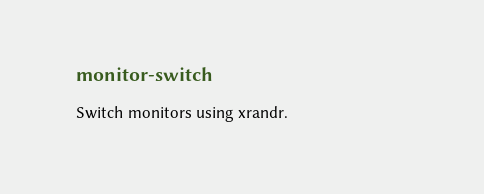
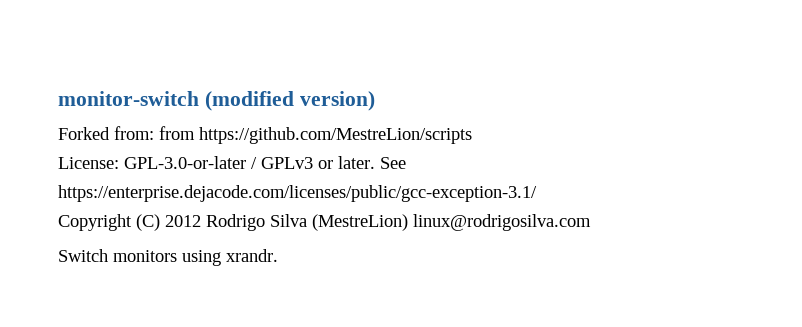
(213, 74) none -> [204,91,375,111] [58,126,472,144] [58,156,406,169] [58,185,537,202] [58,214,591,231] (modified version) // Forked from: from https://github.com/MestreLion/scripts // License: GPL-3.0-or-later / GPLv3 or later. See https://enterprise.dejacode.com/licenses/public/gcc-exception-3.1/ // Copyright (C) 2012 Rodrigo Silva (MestreLion) linux@rodrigosilva.com

